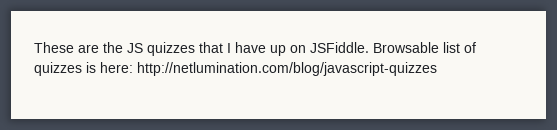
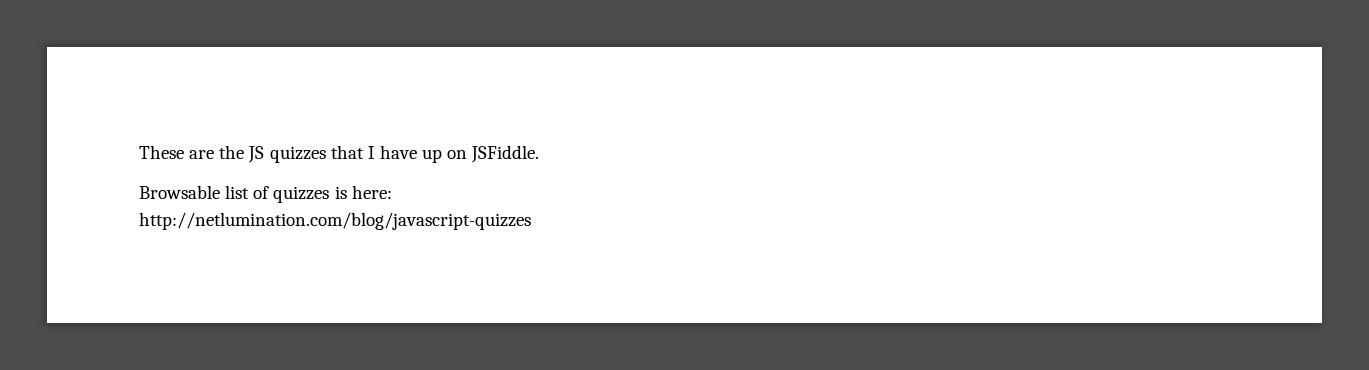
(369, 47) none -> (540, 154) //
(133, 67) none -> (392, 192) //

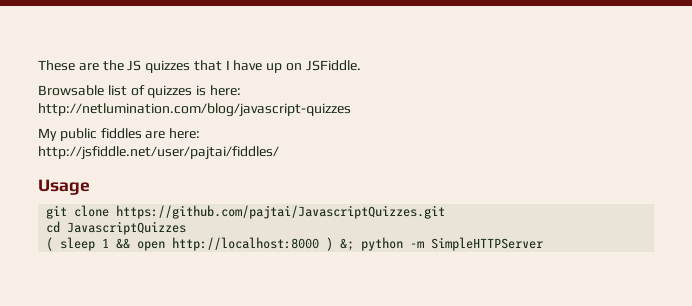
(531, 221) none -> [38,128,201,141] [38,146,279,160] [38,179,90,195] [46,205,446,219] [46,221,187,235] [46,237,544,251] // My public fiddles are here: // http://jsfiddle.net/user/pajtai/fiddles/ // Usage // git clone https://github.com/pajtai/JavascriptQuizzes.git // cd JavascriptQuizzes // ( sleep 1 && open http://localhost:8000 ) &; python -m SimpleHTTPServer

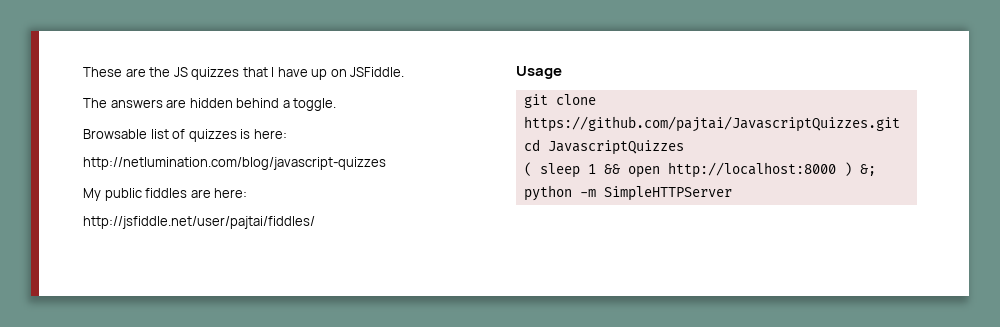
(361, 65) none -> [83,98,337,111] // The answers are hidden behind a toggle.

